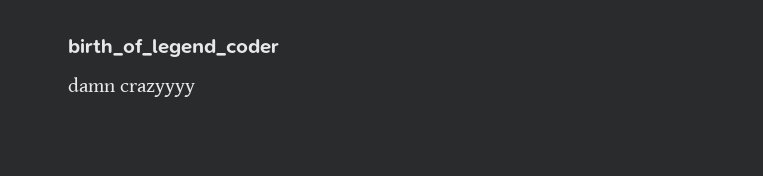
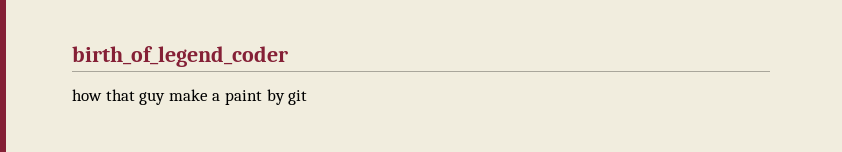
[68,77,196,97] damn crazyyyy -> [72,89,308,105] how that guy make a paint by git

